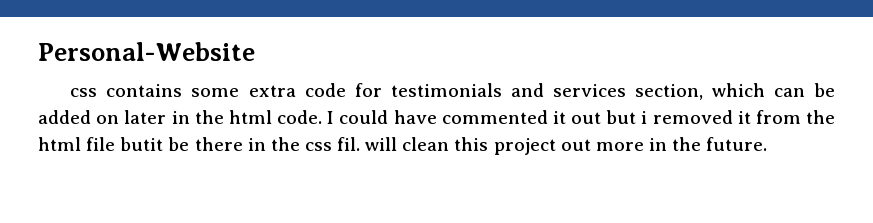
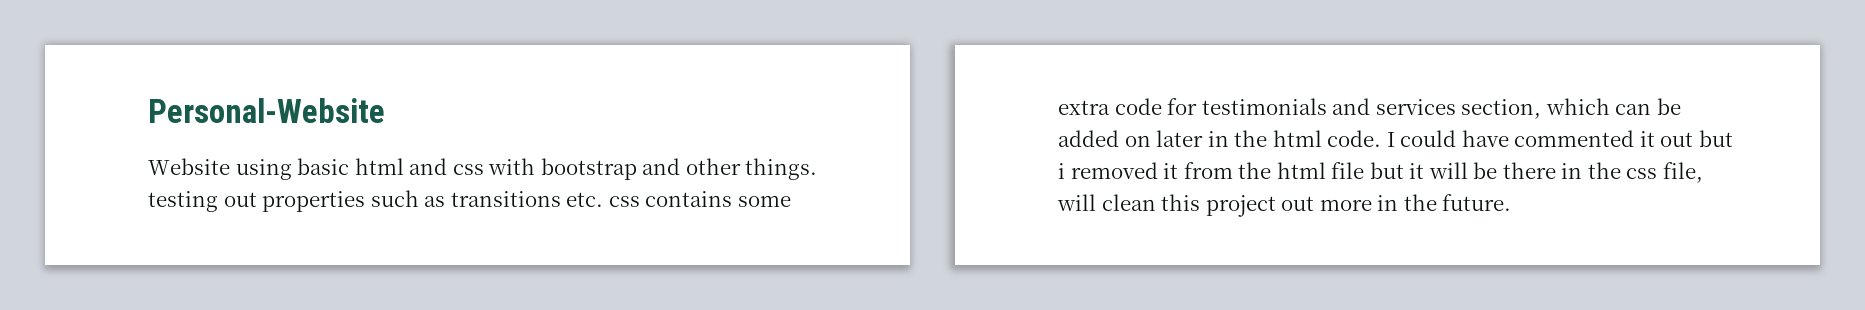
(255, 51) none -> [148,158,818,180] [148,190,604,212] Website using basic html and css with bootstrap and other things. testing out properties such as transitions etc.
[120,137,164,151] butit -> [1369,162,1468,179] but it will
[337,137,361,151] fil. -> [1663,162,1704,183] file,

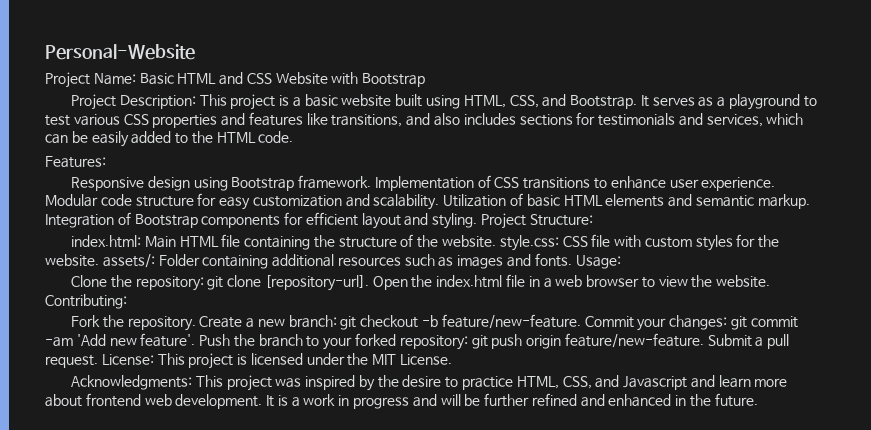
[148,158,818,180] [148,190,791,212] [1058,98,1162,115] Website using basic html and css with bootstrap and other things. testing out properties such as transitions etc. css contains some extra code -> [45,72,426,88] [71,94,817,110] [45,112,573,128] Project Name: Basic HTML and CSS Website with Bootstrap // Project Description: This project is a basic website built using HTML, CSS, and Bootstrap. It serves as a playground to test various CSS properties and features like transitions, and also includes sections
[1375,99,1542,119] services section, -> [706,114,763,127] services,
[1058,130,1733,147] [1058,162,1704,183] [1057,194,1372,217] added on later in the html code. I could have commented it out but i removed it from the html file but it will be there in the css file, will clean this project out more -> [91,131,294,147] [45,156,106,168] [71,175,776,191] [45,193,810,210] [45,212,593,229] [71,234,780,251] [45,253,621,269] [71,274,771,291] [45,294,127,309] [71,314,798,331] [45,333,790,350] [45,353,453,369] [71,375,788,391] [45,393,672,409] easily added to the HTML code. // Features: // Responsive design using Bootstrap framework. Implementation of CSS transitions to enhance user experience. Modular code structure for easy customization and scalability. Utilization of basic HTML elements and semantic markup. Integration of Bootstrap components for efficient layout and styling. Project Structure: // index.html: Main HTML file containing the structure of the website. style.css: CSS file with custom styles for the website. assets/: Folder containing additional resources such as images and fonts. Usage: // Clone the repository: git clone [repository-url]. Open the index.html file in a web browser to view the website. Contributing: // Fork the repository. Create a new branch: git checkout -b feature/new-feature. Commit your changes: git commit -am 'Add new feature'. Push the branch to your forked repository: git push origin feature/new-feature. Submit a pull request. License: This project is licensed under the MIT License. // Acknowledgments: This project was inspired by the desire to practice HTML, CSS, and Javascript and learn more about frontend web development. It is a work in progress and will be further refined and enhanced

